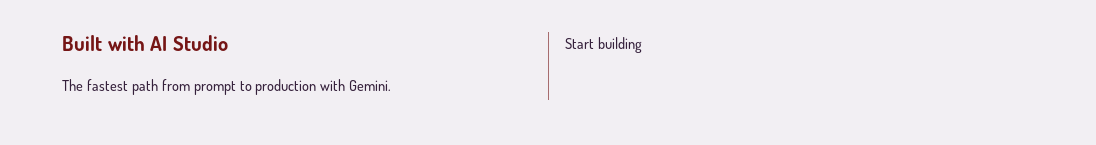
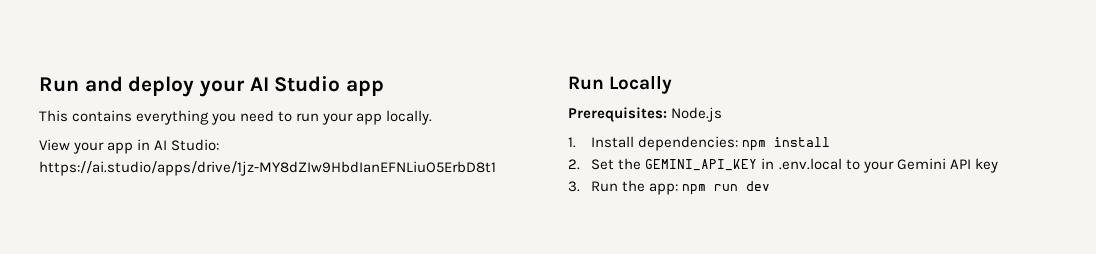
[62,35,228,51] [62,79,392,95] [565,37,642,53] Built with AI Studio // The fastest path from prompt to production with Gemini. // Start building -> [39,76,385,97] [39,110,433,125] [39,139,220,154] [39,161,496,176] [568,75,673,94] [568,107,723,122] [568,136,831,151] [568,158,998,173] [568,180,771,195] Run and deploy your AI Studio app // This contains everything you need to run your app locally. // View your app in AI Studio: https://ai.studio/apps/drive/1jz-MY8dZIw9HbdIanEFNLiuO5ErbD8t1 // Run Locally // Prerequisites: Node.js // 1. Install dependencies: npm install // 2. Set the GEMINI_API_KEY in .env.local to your Gemini API key // 3. Run the app: npm run dev

